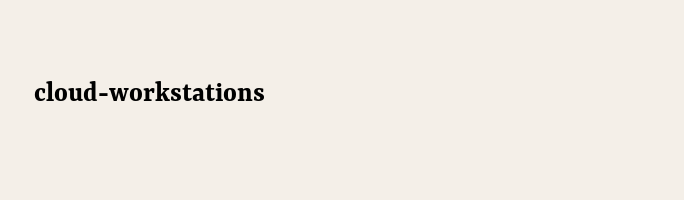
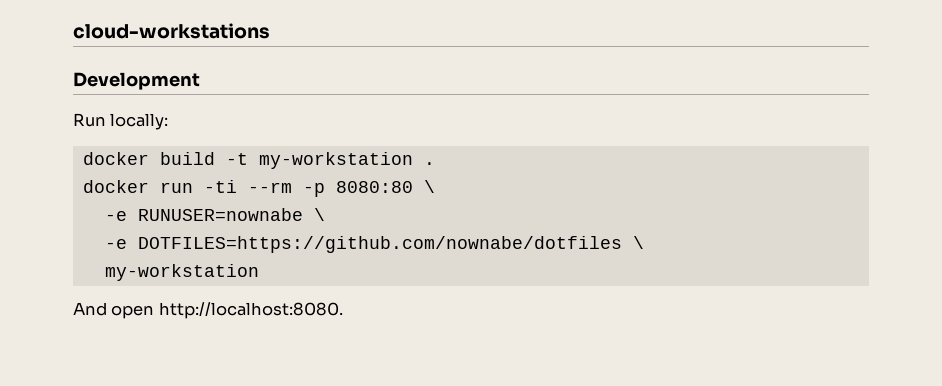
(265, 91) none -> [73,72,200,90] [73,113,169,130] [82,152,435,169] [82,180,435,197] [104,208,325,221] [104,236,644,253] [104,264,259,281] [73,302,343,319] // Development // Run locally: // docker build -t my-workstation . // docker run -ti --rm -p 8080:80 \ // -e RUNUSER=nownabe \ // -e DOTFILES=https://github.com/nownabe/dotfiles \ // my-workstation // And open http://localhost:8080.

